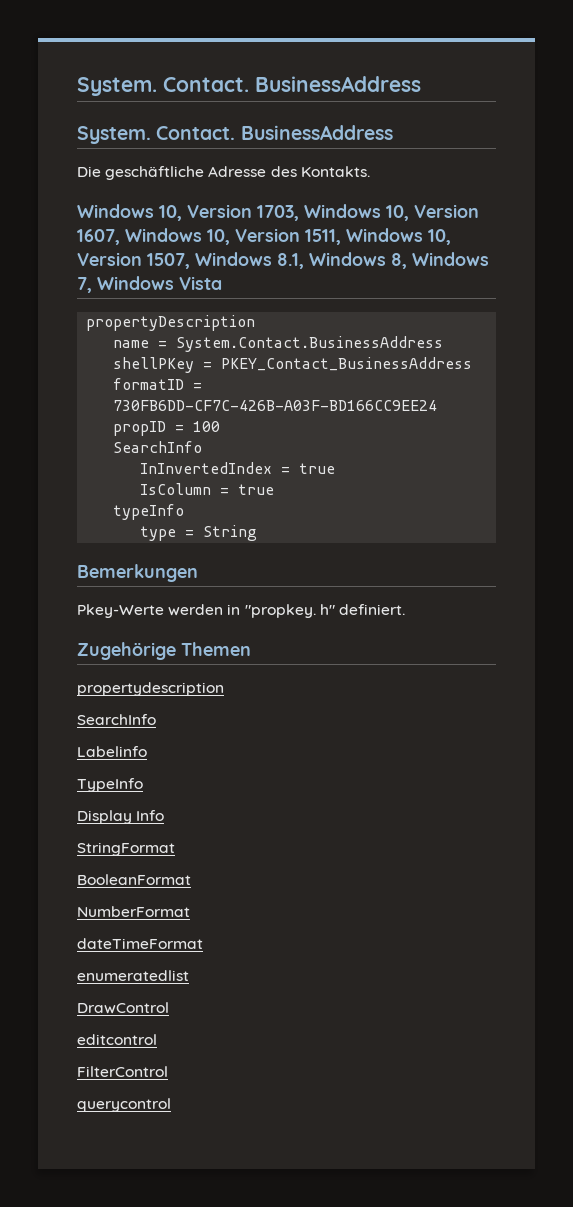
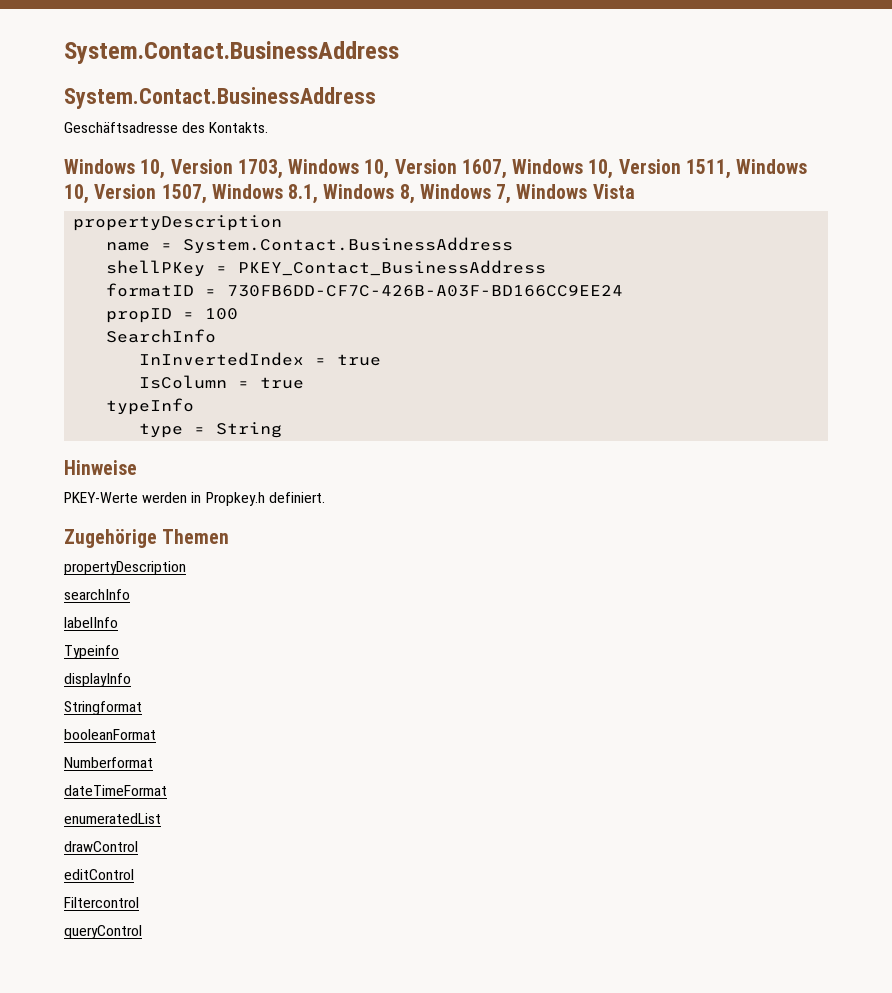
[77,76,421,96] [77,125,393,144] [77,166,267,180] System. Contact. BusinessAddress // System. Contact. BusinessAddress // Die geschäftliche Adresse -> [64,41,399,64] [64,87,376,109] [64,122,178,133] System.Contact.BusinessAddress // System.Contact.BusinessAddress // Geschäftsadresse
[77,564,198,582] [77,604,405,618] [77,642,251,660] [77,682,224,696] [77,714,156,725] [77,746,147,757] [77,778,143,792] [77,810,165,824] [77,842,175,856] [77,874,191,885] [77,906,190,917] [77,938,203,949] [77,970,189,981] [77,1002,169,1014] [77,1034,157,1045] [77,1066,168,1077] [77,1098,171,1112] Bemerkungen // Pkey-Werte werden in "propkey. h" definiert. // Zugehörige Themen // propertydescription // SearchInfo // Labelinfo // TypeInfo // Display Info // StringFormat // BooleanFormat // NumberFormat // dateTimeFormat // enumeratedlist // DrawControl // editcontrol // FilterControl // querycontrol -> [64,460,137,475] [64,492,325,506] [64,529,230,548] [64,561,186,575] [64,589,130,600] [64,617,118,628] [64,645,119,659] [64,673,131,687] [64,701,142,715] [64,729,156,740] [64,757,153,768] [64,785,167,796] [64,813,161,824] [64,841,138,852] [64,869,134,880] [64,897,139,908] [64,925,142,939] Hinweise // PKEY-Werte werden in Propkey.h definiert. // Zugehörige Themen // propertyDescription // searchInfo // labelInfo // Typeinfo // displayInfo // Stringformat // booleanFormat // Numberformat // dateTimeFormat // enumeratedList // drawControl // editControl // Filtercontrol // queryControl

